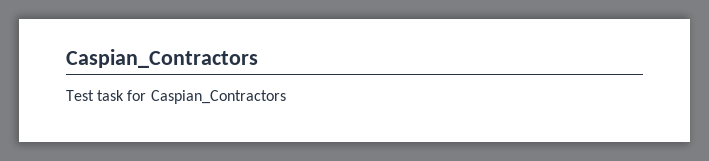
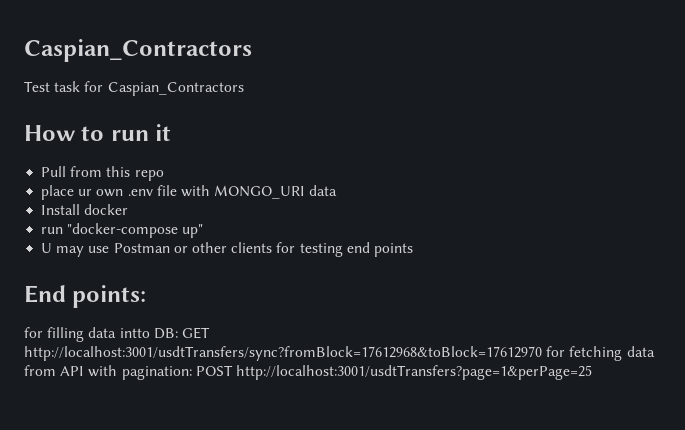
(286, 97) none -> [24,124,172,141] [41,166,164,181] [41,185,338,200] [41,204,129,215] [41,223,204,238] [41,242,413,257] [24,285,147,308] [24,327,210,342] [24,346,655,361] [24,365,592,380] // How to run it // Pull from this repo // place ur own .env file with MONGO_URI data // Install docker // run "docker-compose up" // U may use Postman or other clients for testing end points // End points: // for filling data intto DB: GET http://localhost:3001/usdtTransfers/sync?fromBlock=17612968&toBlock=17612970 for fetching data from API with pagination: POST http://localhost:3001/usdtTransfers?page=1&perPage=25

